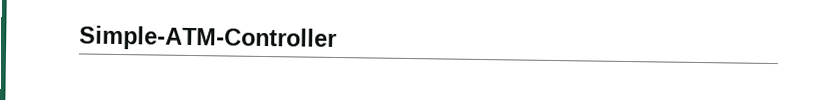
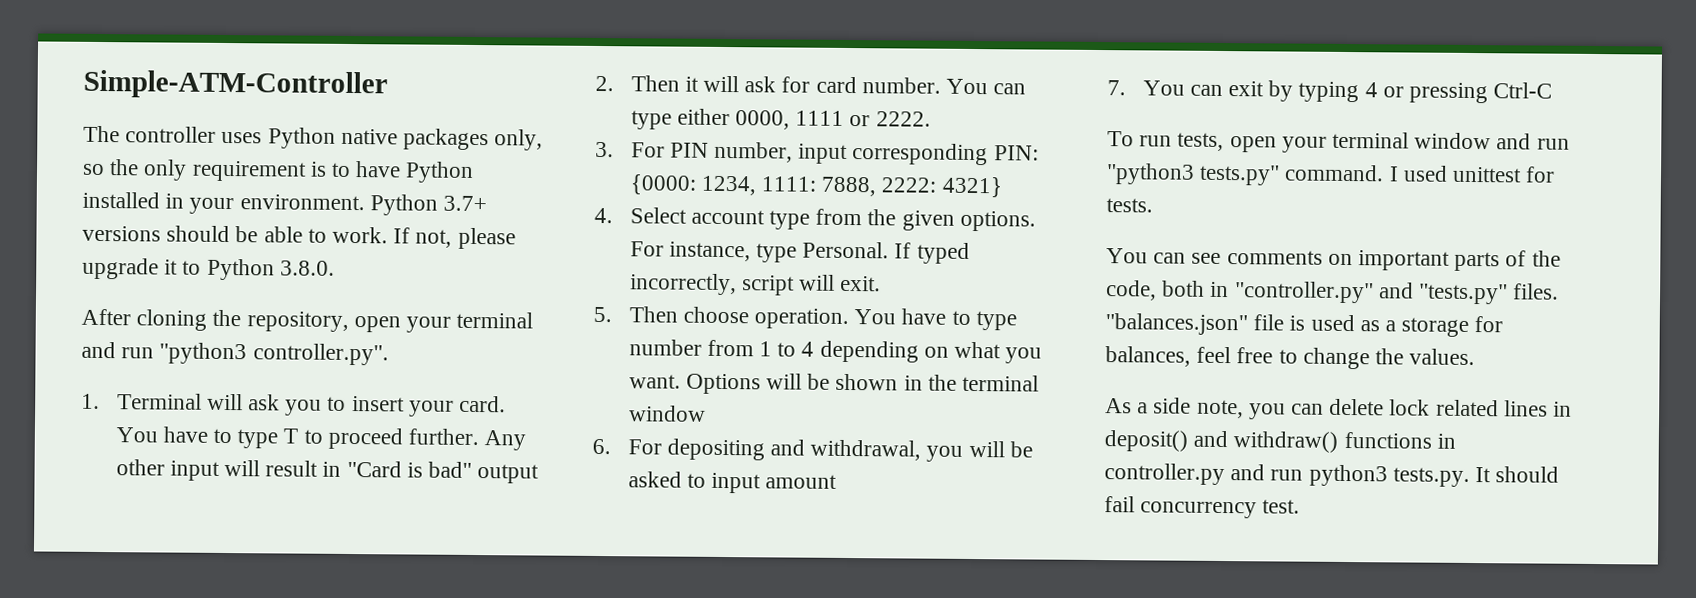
(337, 38) none -> [83,125,544,151] [82,159,475,183] [82,191,488,216] [82,225,516,250] [82,257,335,281] [81,308,534,333] [81,341,389,366] [81,393,506,417] [115,426,527,451] [115,459,540,484] [595,75,1027,95] [630,108,931,130] [595,141,1039,166] [629,174,1002,198] [594,207,1036,232] [629,241,970,264] [629,273,882,296] [593,306,1017,331] [628,339,1043,364] [628,373,1039,395] [628,405,706,422] [592,438,1033,462] [627,471,838,494] [1107,80,1553,104] [1107,131,1570,153] [1106,163,1556,186] [1106,198,1153,213] [1106,248,1561,272] [1105,280,1560,305] [1105,313,1504,337] [1105,346,1476,370] [1105,397,1573,420] [1104,430,1456,453] [1104,463,1560,487] [1104,496,1301,519] // The controller uses Python native packages only, so the only requirement is to have Python installed in your environment. Python 3.7+ versions should be able to work. If not, please upgrade it to Python 3.8.0. // After cloning the repository, open your terminal and run "python3 controller.py". // 1. Terminal will ask you to insert your card. You have to type T to proceed further. Any other input will result in "Card is bad" output // 2. Then it will ask for card number. You can type either 0000, 1111 or 2222. // 3. For PIN number, input corresponding PIN: {0000: 1234, 1111: 7888, 2222: 4321} // 4. Select account type from the given options. For instance, type Personal. If typed incorrectly, script will exit. // 5. Then choose operation. You have to type number from 1 to 4 depending on what you want. Options will be shown in the terminal window // 6. For depositing and withdrawal, you will be asked to input amount // 7. You can exit by typing 4 or pressing Ctrl-C // To run tests, open your terminal window and run "python3 tests.py" command. I used unittest for tests. // You can see comments on important parts of the code, both in "controller.py" and "tests.py" files. "balances.json" file is used as a storage for balances, feel free to change the values. // As a side note, you can delete lock related lines in deposit() and withdraw() functions in controller.py and run python3 tests.py. It should fail concurrency test.

